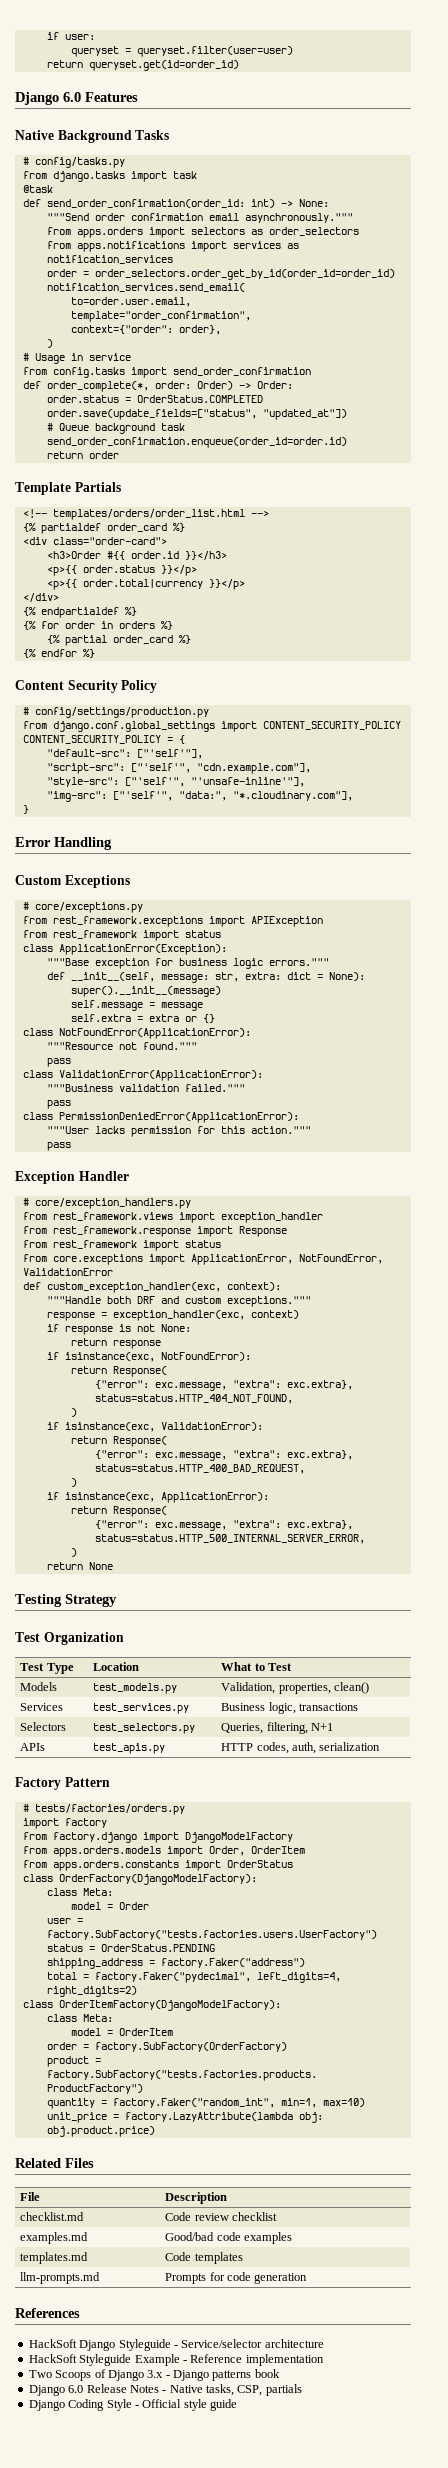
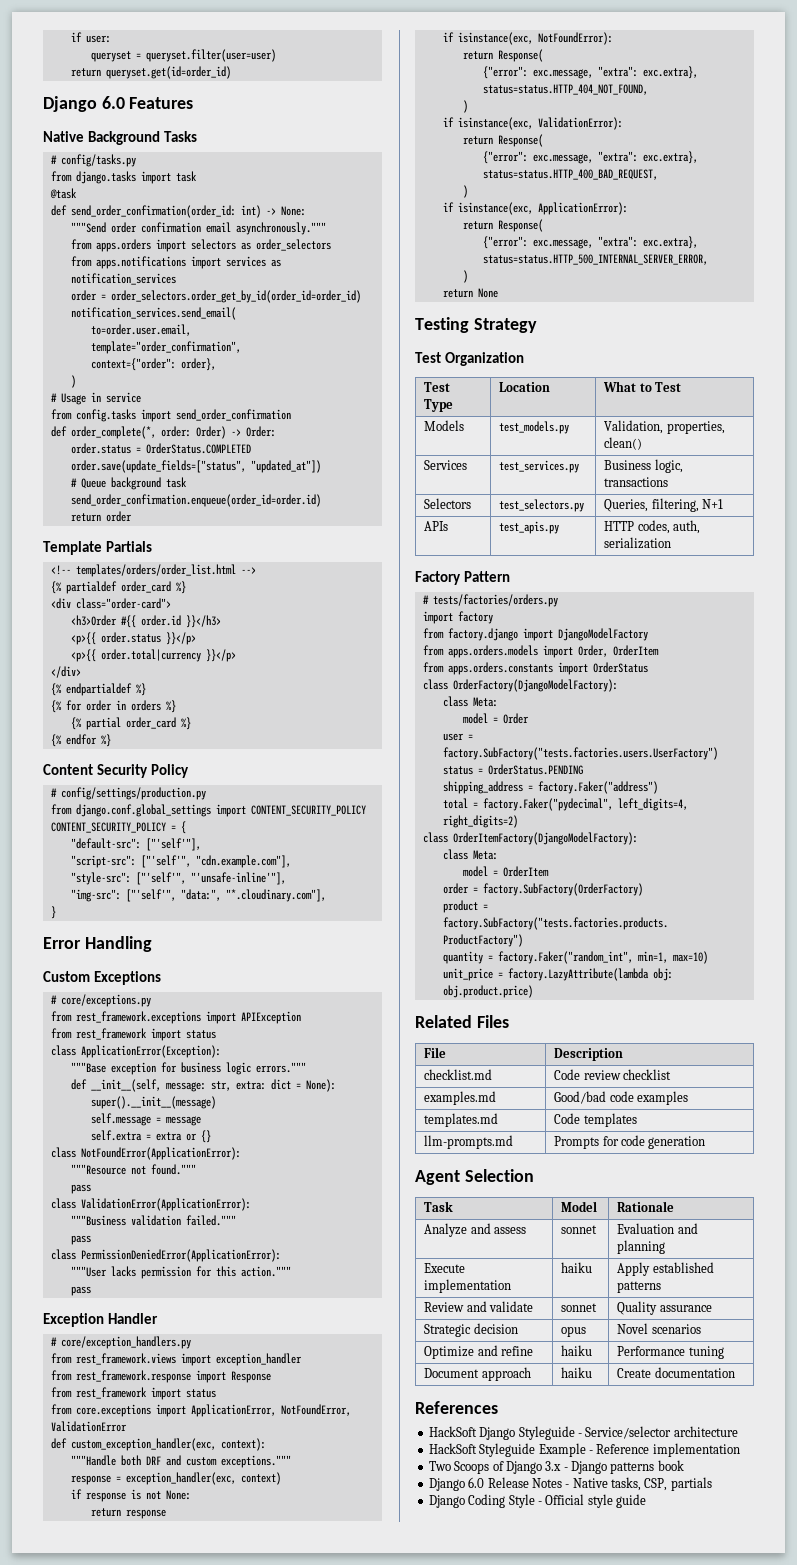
(308, 2278) none -> [415,1169,534,1185] [424,1201,454,1212] [561,1201,598,1212] [617,1201,675,1212] [424,1223,527,1237] [561,1225,598,1234] [617,1223,698,1234] [617,1240,666,1254] [424,1263,466,1273] [424,1279,512,1293] [561,1262,593,1273] [617,1262,714,1276] [617,1281,662,1293] [424,1301,534,1312] [561,1303,598,1312] [617,1301,712,1315] [424,1323,518,1337] [561,1326,587,1337] [617,1323,701,1334] [424,1345,534,1359] [561,1345,593,1356] [617,1346,724,1359] [424,1367,531,1381] [561,1367,593,1378] [617,1367,735,1378] // Agent Selection // Task | Model | Rationale // Analyze and assess | sonnet | Evaluation and planning // Execute implementation | haiku | Apply established patterns // Review and validate | sonnet | Quality assurance // Strategic decision | opus | Novel scenarios // Optimize and refine | haiku | Performance tuning // Document approach | haiku | Create documentation

